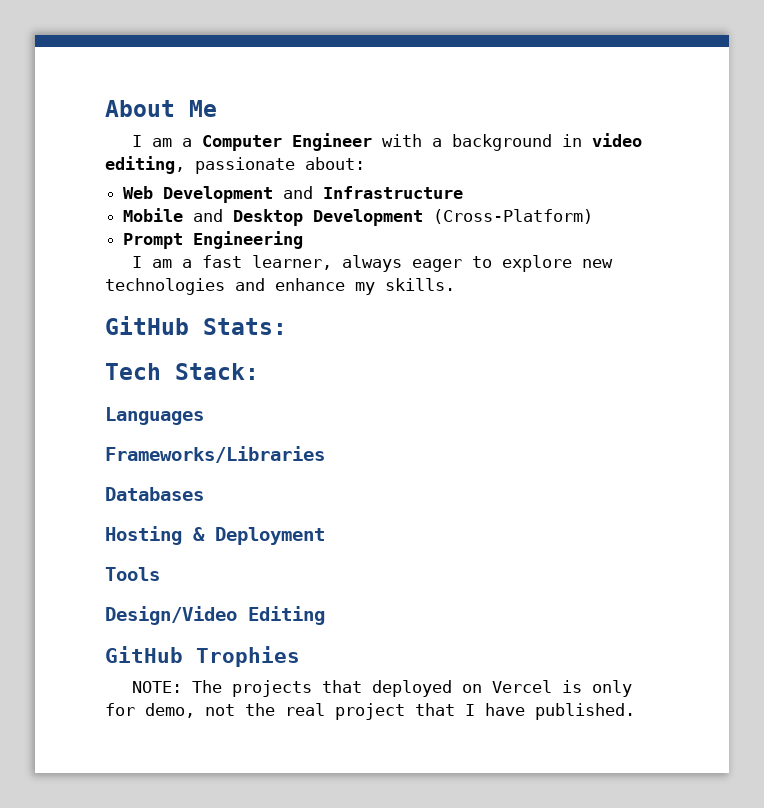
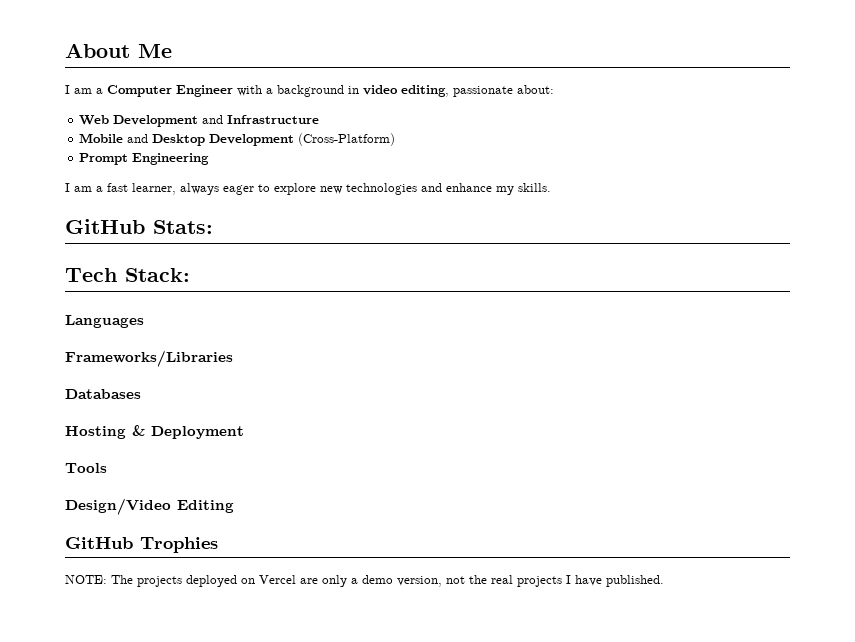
[321,680,362,693] that -> (182, 581) none
[561,680,632,697] [105,703,195,718] is only for demo, -> [300,575,442,587] are only a demo version,
[335,703,455,720] project that -> [517,576,562,587] projects

